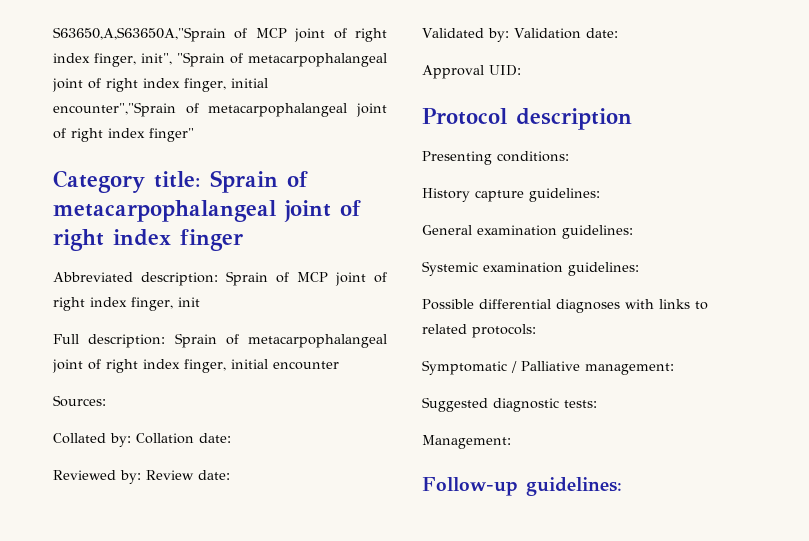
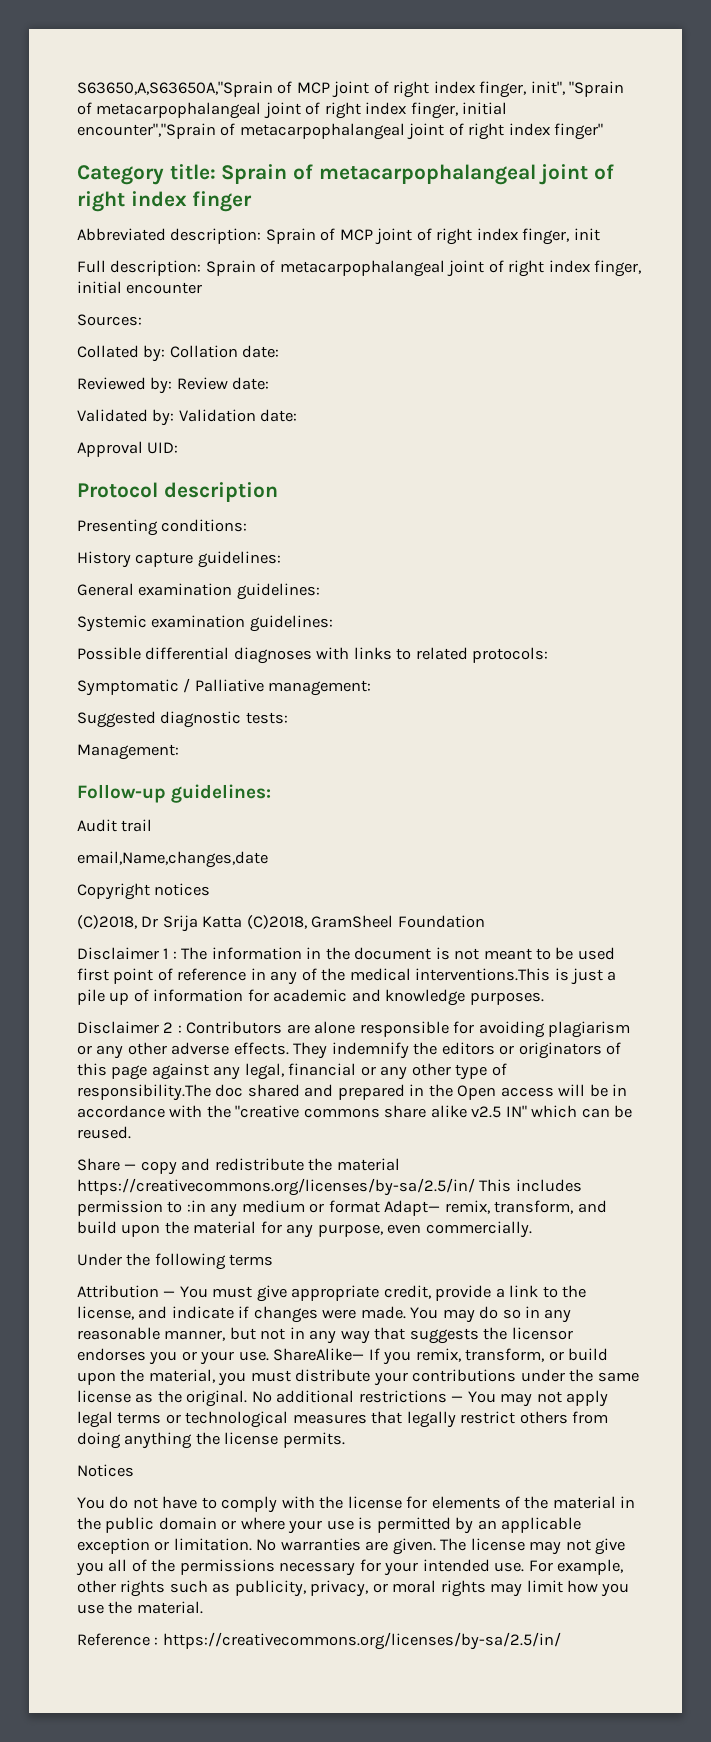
(622, 486) none -> [77,819,153,832] [77,851,268,868] [77,883,211,900] [77,915,485,932] [77,947,615,960] [77,968,617,985] [77,989,544,1006] [77,1021,631,1038] [77,1042,622,1059] [77,1063,507,1080] [77,1084,628,1101] [77,1105,633,1118] [77,1126,131,1139] [77,1158,400,1175] [77,1178,582,1196] [77,1200,607,1217] [77,1221,532,1238] [77,1253,274,1270] [77,1285,587,1302] [77,1306,572,1323] [77,1327,573,1344] [77,1348,609,1365] [77,1369,639,1386] [77,1390,609,1407] [77,1411,609,1428] [77,1432,345,1449] [77,1464,134,1477] [77,1496,636,1513] [77,1517,582,1534] [77,1538,626,1555] [76,1559,624,1576] [77,1580,630,1597] [77,1601,203,1614] [77,1632,561,1650] // Audit trail // email,Name,changes,date // Copyright notices // (C)2018, Dr Srija Katta (C)2018, GramSheel Foundation // Disclaimer 1 : The information in the document is not meant to be used first point of reference in any of the medical interventions.This is just a pile up of information for academic and knowledge purposes. // Disclaimer 2 : Contributors are alone responsible for avoiding plagiarism or any other adverse effects. They indemnify the editors or originators of this page against any legal, financial or any other type of responsibility.The doc shared and prepared in the Open access will be in accordance with the "creative commons share alike v2.5 IN" which can be reused. // Share — copy and redistribute the material https://creativecommons.org/licenses/by-sa/2.5/in/ This includes permission to :in any medium or format Adapt— remix, transform, and build upon the material for any purpose, even commercially. // Under the following terms // Attribution — You must give appropriate credit, provide a link to the license, and indicate if changes were made. You may do so in any reasonable manner, but not in any way that suggests the licensor endorses you or your use. ShareAlike— If you remix, transform, or build upon the material, you must distribute your contributions under the same license as the original. No additional restrictions — You may not apply legal terms or technological measures that legally restrict others from doing anything the license permits. // Notices // You do not have to comply with the license for elements of the material in the public domain or where your use is permitted by an applicable exception or limitation. No warranties are given. The license may not give you all of the permissions necessary for your intended use. For example, other rights such as publicity, privacy, or moral rights may limit how you use the material. // Reference : https://creativecommons.org/licenses/by-sa/2.5/in/

